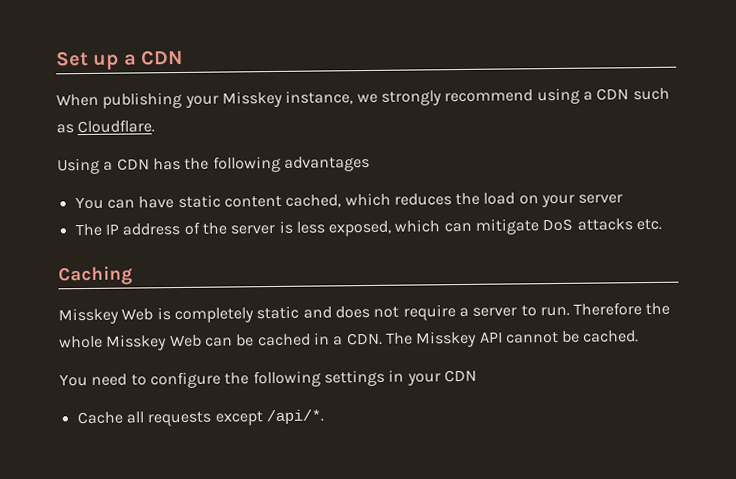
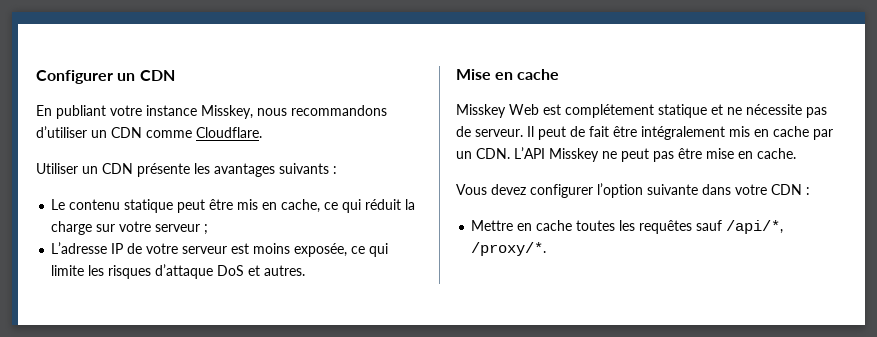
[55,49,184,70] [56,87,670,109] [56,119,156,134] [57,155,370,175] [74,192,624,210] [74,218,663,237] [58,265,133,286] [58,302,671,325] [59,330,640,351] [59,369,477,389] [76,409,324,427] Set up a CDN // When publishing your Misskey instance, we strongly recommend using a CDN such as Cloudflare. // Using a CDN has the following advantages // You can have static content cached, which reduces the load on your server // The IP address of the server is less exposed, which can mitigate DoS attacks etc. // Caching // Misskey Web is completely static and does not require a server to run. Therefore the whole Misskey Web can be cached in a CDN. The Misskey API cannot be cached. // You need to configure the following settings in your CDN // Cache all requests except /api/*. -> [36,70,175,84] [36,105,387,119] [36,126,262,138] [36,163,337,177] [51,199,416,213] [51,221,209,235] [51,242,389,257] [51,264,306,279] [456,69,560,80] [456,104,827,118] [456,126,833,140] [456,147,796,162] [456,183,810,198] [471,220,784,234] [471,242,547,256] Configurer un CDN // En publiant votre instance Misskey, nous recommandons d’utiliser un CDN comme Cloudflare. // Utiliser un CDN présente les avantages suivants : // Le contenu statique peut être mis en cache, ce qui réduit la charge sur votre serveur ; // L’adresse IP de votre serveur est moins exposée, ce qui limite les risques d’attaque DoS et autres. // Mise en cache // Misskey Web est complétement statique et ne nécessite pas de serveur. Il peut de fait être intégralement mis en cache par un CDN. L’API Misskey ne peut pas être mise en cache. // Vous devez configurer l’option suivante dans votre CDN : // Mettre en cache toutes les requêtes sauf /api/*, /proxy/*.

